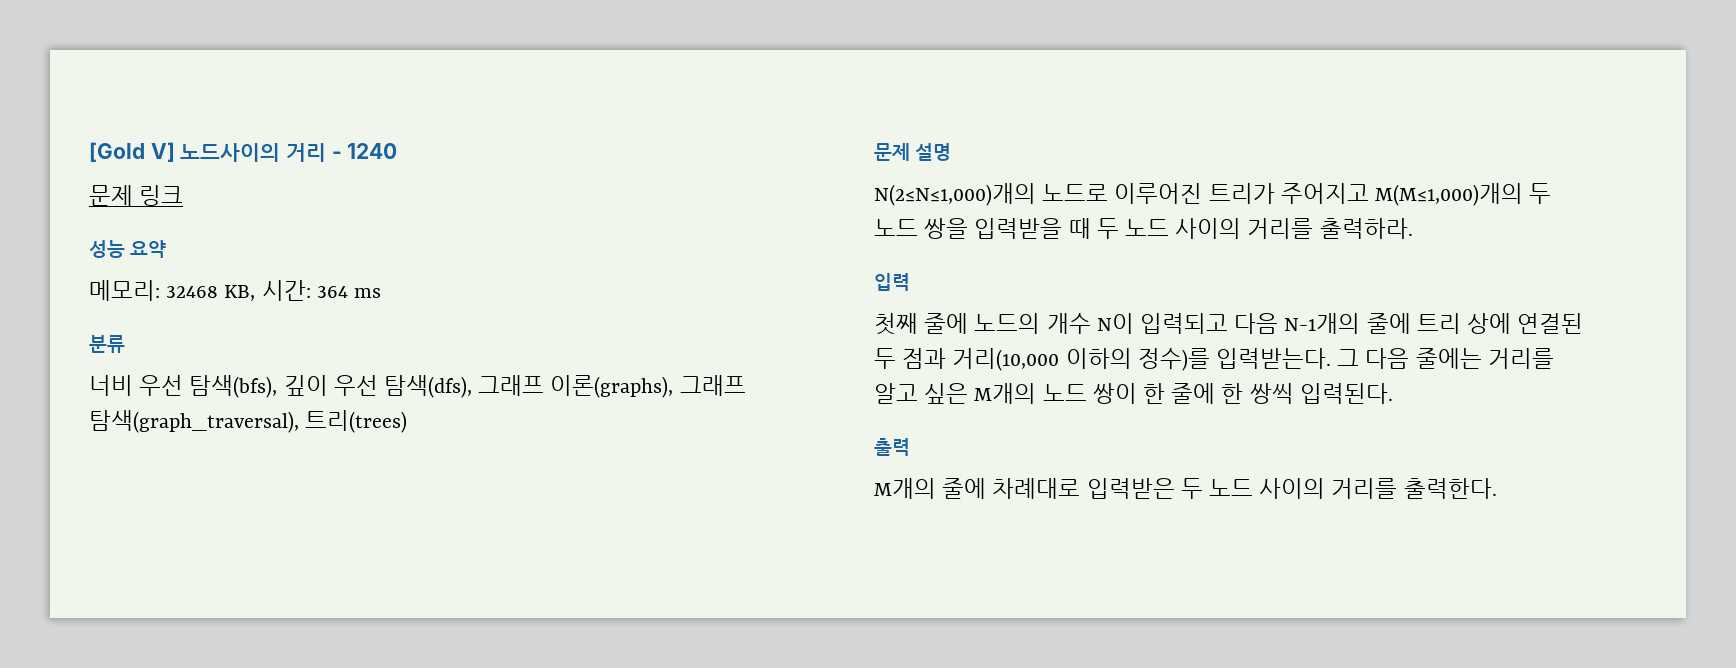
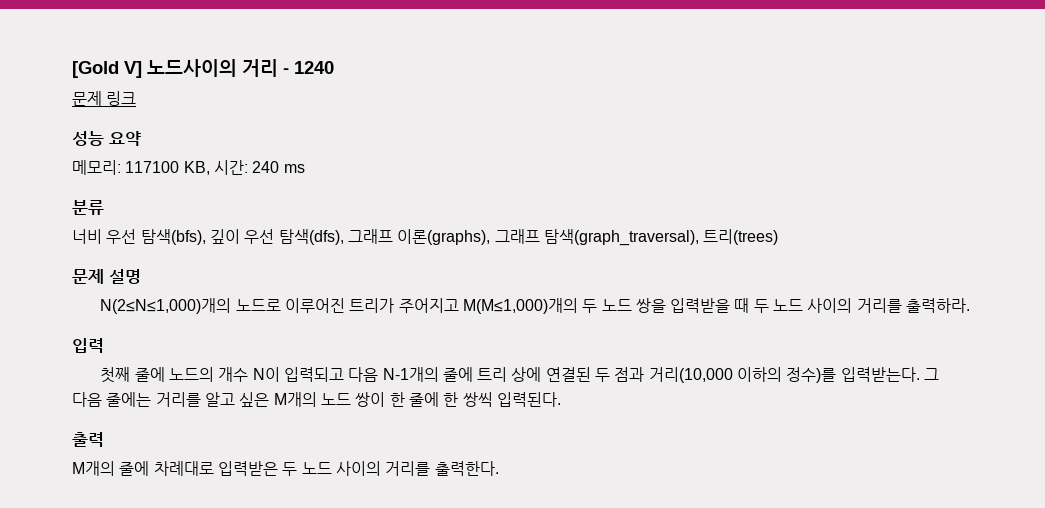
[166,286,219,298] 32468 -> [125,161,180,173] 117100
[316,286,348,298] 364 -> [252,161,280,173] 240

